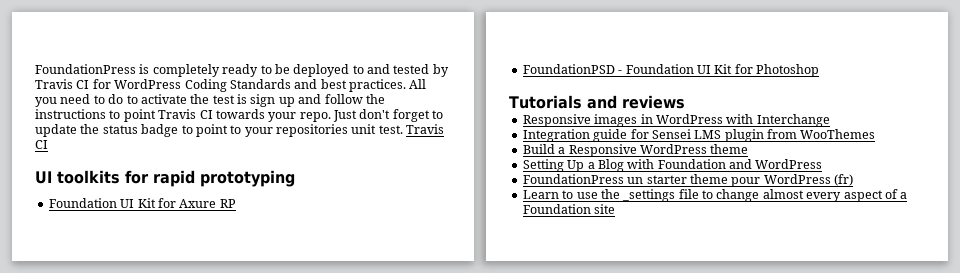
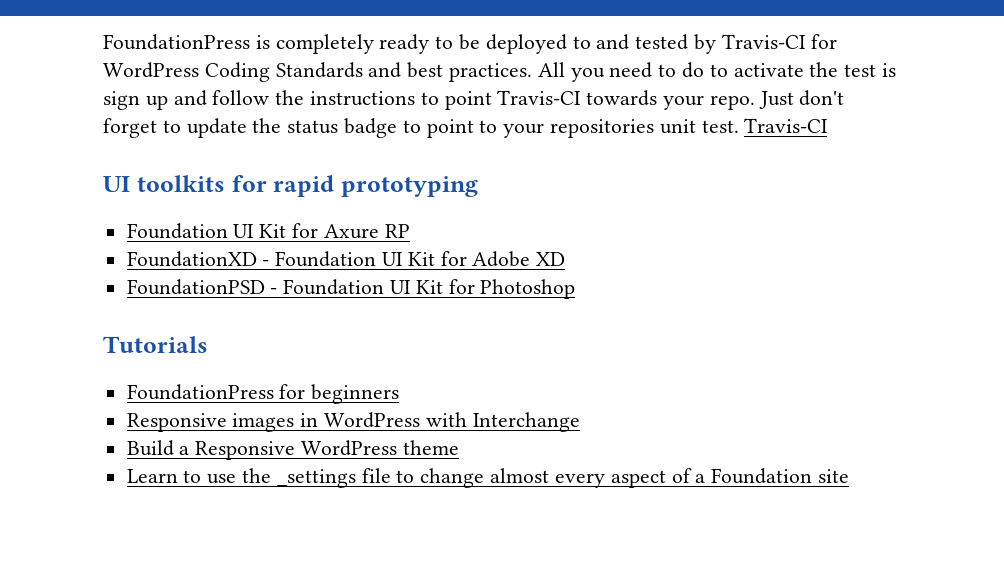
[35,79,90,89] Travis CI -> [721,34,806,49] Travis-CI
[158,109,213,119] Travis CI -> [497,90,582,105] Travis-CI
[406,124,445,134] [35,140,48,149] Travis CI -> [744,118,829,133] Travis-CI
(236, 203) none -> [126,251,566,267] // FoundationXD - Foundation UI Kit for Adobe XD
[586,95,685,109] and reviews -> [126,384,400,404] // FoundationPress for beginners
[522,129,876,142] // Integration guide for Sensei LMS plugin from WooThemes -> (580, 422) none
[522,159,823,172] [522,174,853,187] // Setting Up a Blog with Foundation and WordPress // FoundationPress un starter theme pour WordPress (fr) -> (459, 447) none

